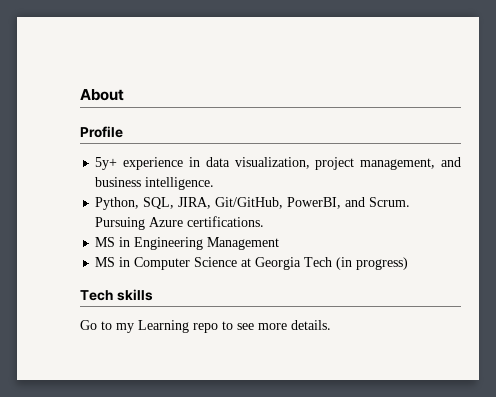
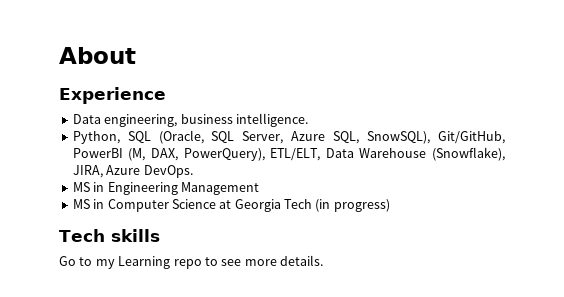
[80,126,123,138] [95,157,462,170] [95,177,215,190] [95,197,411,210] [95,216,265,230] Profile // 5y+ experience in data visualization, project management, and business intelligence. // Python, SQL, JIRA, Git/GitHub, PowerBI, and Scrum. Pursuing Azure certifications. -> [59,87,166,104] [72,113,308,127] [72,130,505,144] [72,147,505,161] [72,165,193,178] Experience // Data engineering, business intelligence. // Python, SQL (Oracle, SQL Server, Azure SQL, SnowSQL), Git/GitHub, PowerBI (M, DAX, PowerQuery), ETL/ELT, Data Warehouse (Snowflake), JIRA, Azure DevOps.

